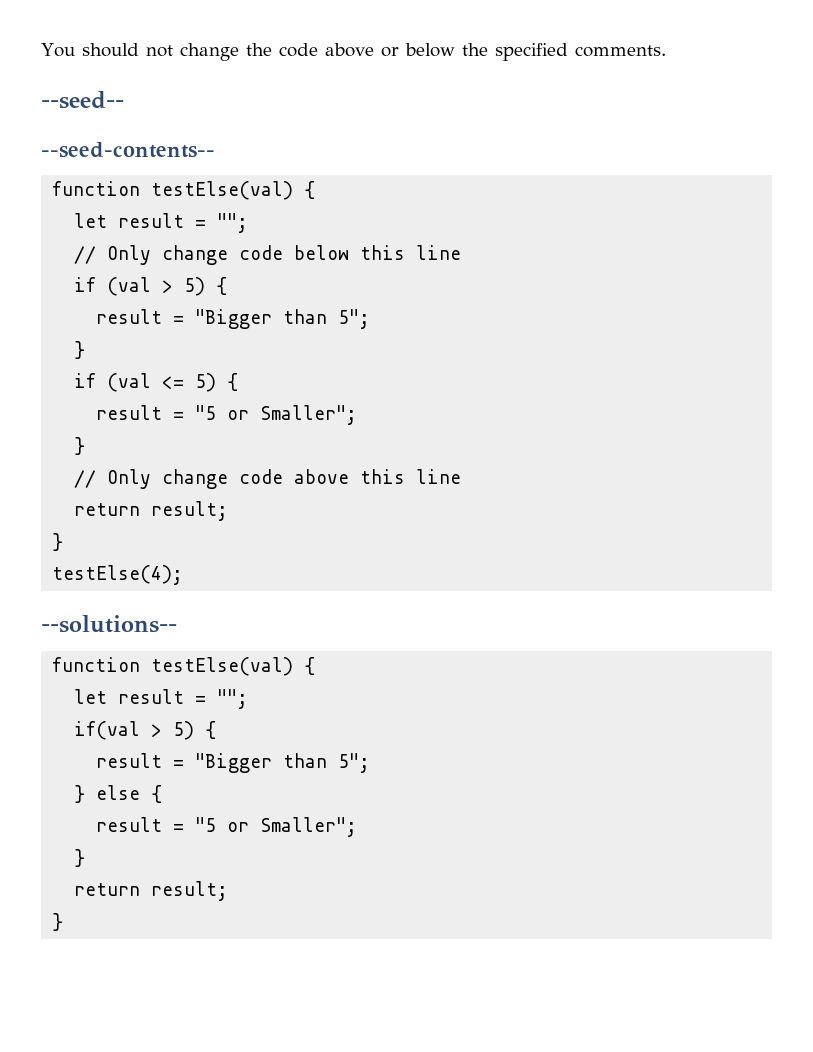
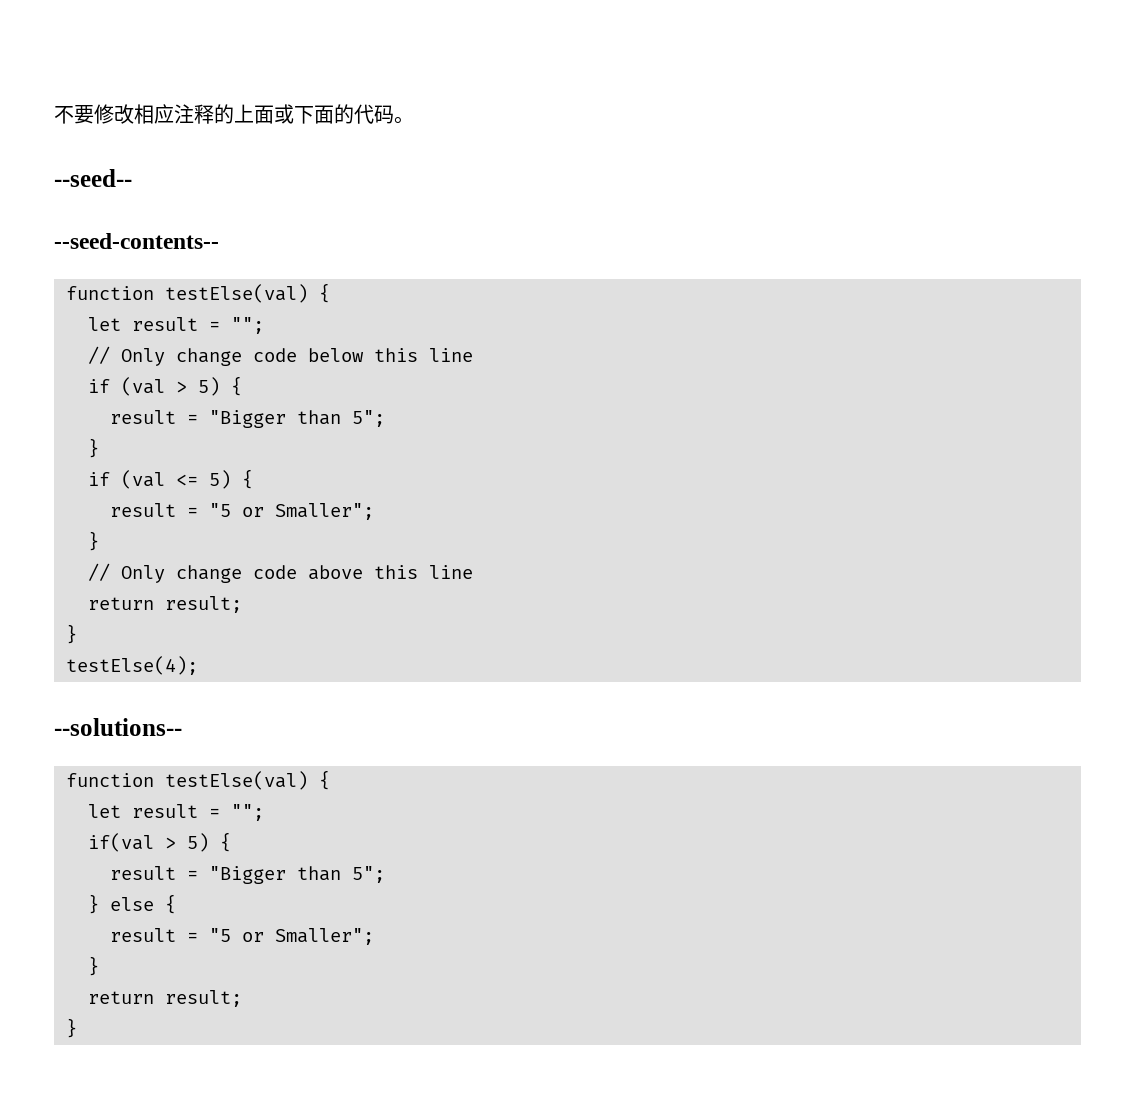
[41,43,666,61] You should not change the code above or below the specified comments. -> [54,104,414,124] 不要修改相应注释的上面或下面的代码。

